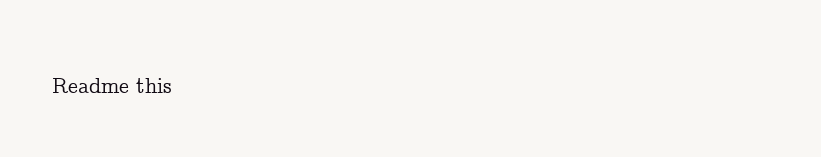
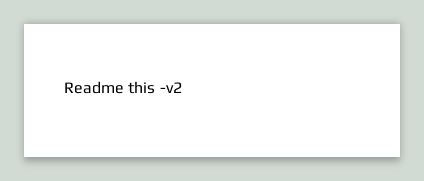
(172, 85) none -> [159,82,182,93] -v2

